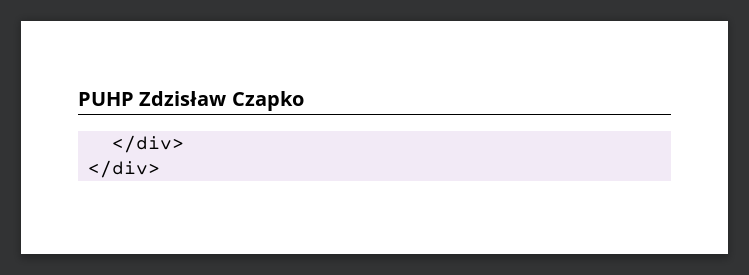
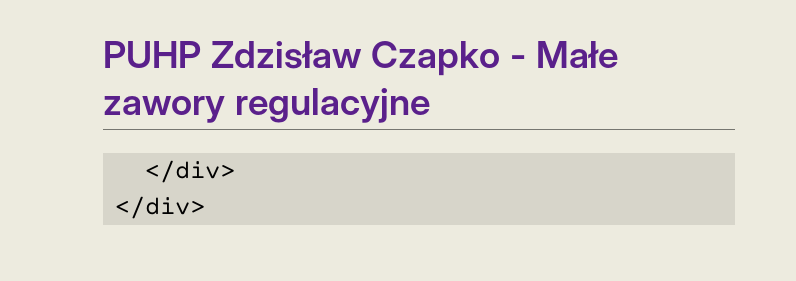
(304, 101) none -> [509,41,618,68] [103,88,430,123] - Małe zawory regulacyjne

